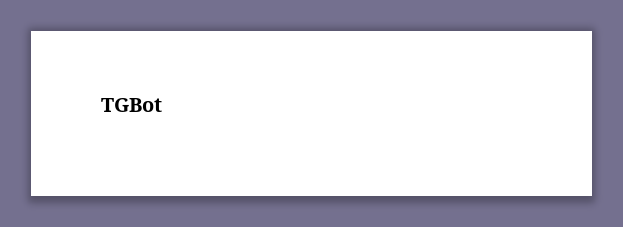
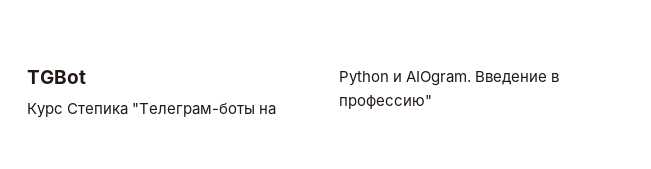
(162, 105) none -> [27,103,277,118] [339,71,560,86] [339,95,432,109] // Курс Степика "Телеграм-боты на Python и AIOgram. Введение в профессию"

